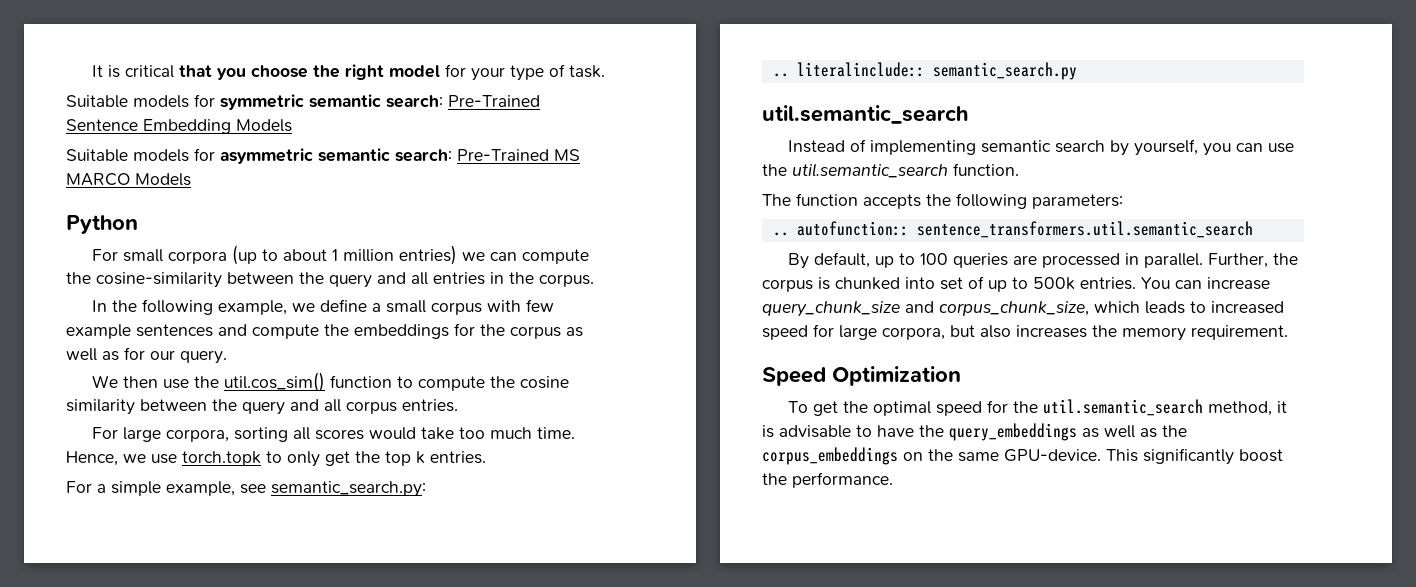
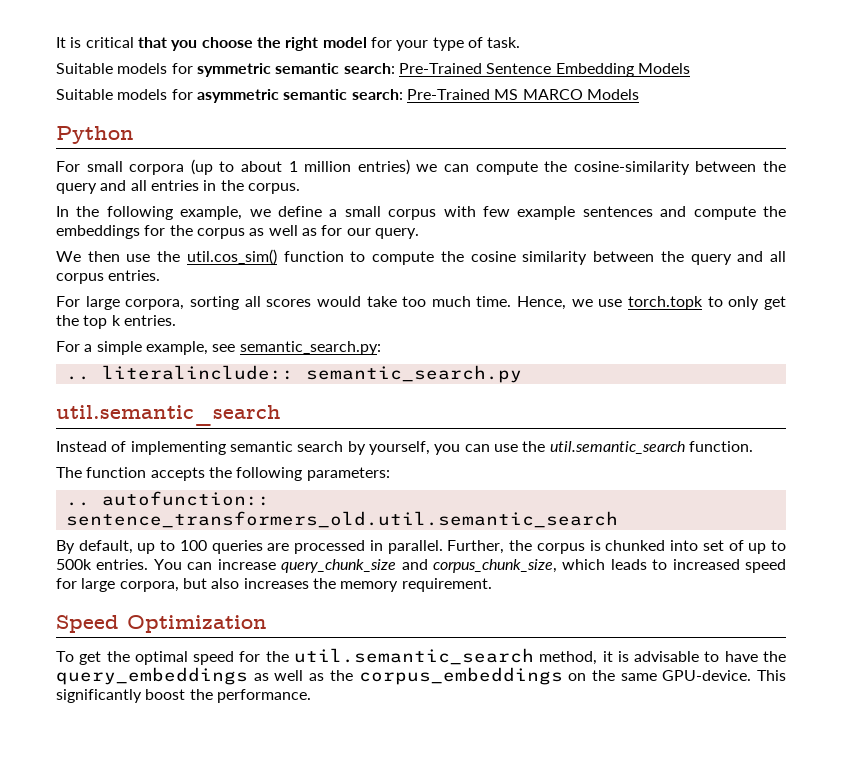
[916,221,1253,238] sentence_transformers.util.semantic_search -> [65,511,618,528] sentence_transformers_old.util.semantic_search

